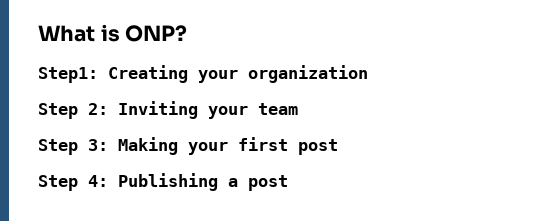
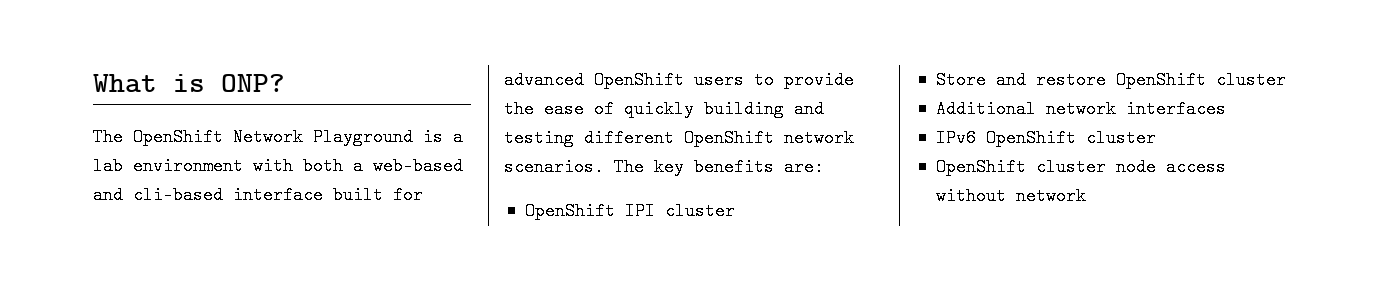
[38,65,368,83] [38,101,298,119] [38,137,338,155] [38,173,288,191] Step1: Creating your organization // Step 2: Inviting your team // Step 3: Making your first post // Step 4: Publishing a post -> [93,128,463,146] [93,157,463,175] [93,186,423,204] [504,71,854,89] [504,100,824,118] [504,129,854,147] [504,158,824,176] [524,202,735,220] [935,71,1286,89] [935,100,1226,118] [935,129,1156,147] [935,158,1226,176] [935,187,1086,205] The OpenShift Network Playground is a lab environment with both a web-based and cli-based interface built for advanced OpenShift users to provide the ease of quickly building and testing different OpenShift network scenarios. The key benefits are: // OpenShift IPI cluster // Store and restore OpenShift cluster // Additional network interfaces // IPv6 OpenShift cluster // OpenShift cluster node access without network

